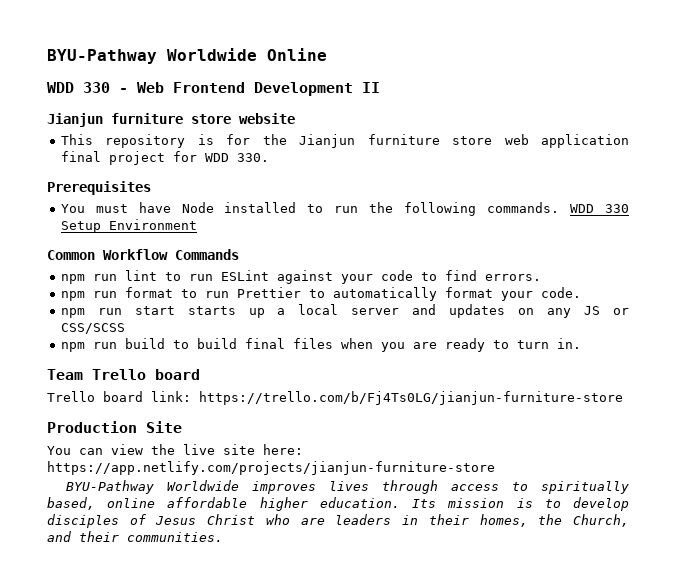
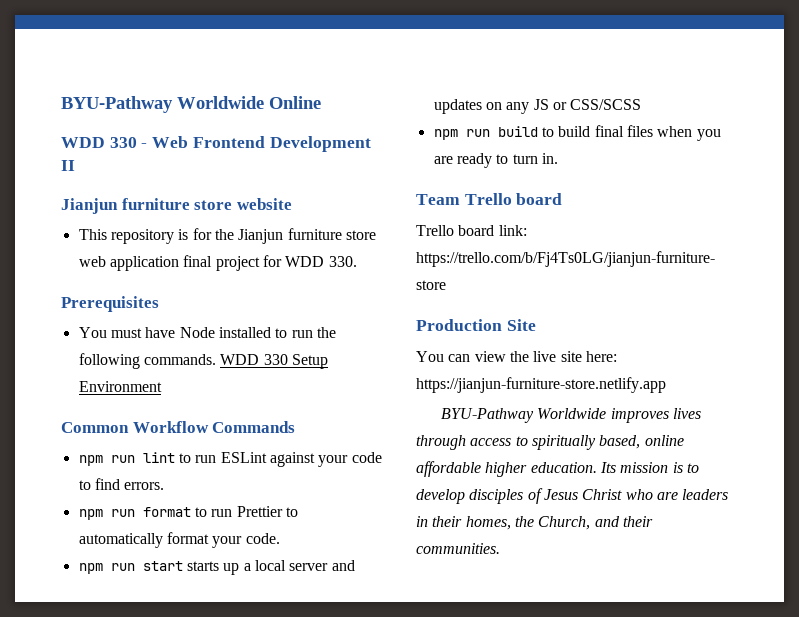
[47,461,495,475] https://app.netlify.com/projects/jianjun-furniture-store -> [416,377,666,393] https://jianjun-furniture-store.netlify.app

